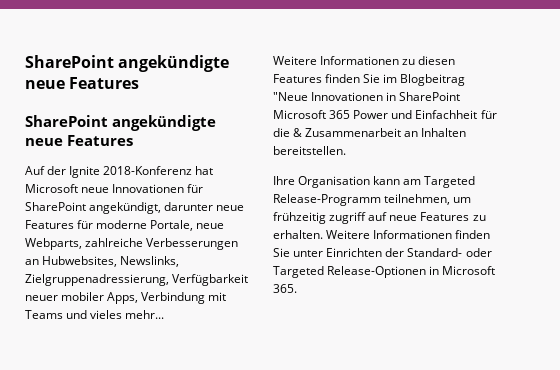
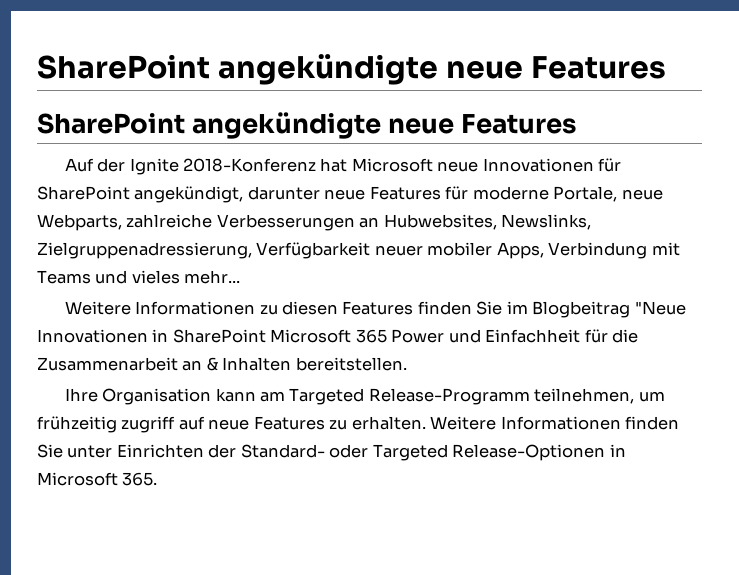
[293,128,303,137] & -> (639, 336) none
(419, 134) none -> [206,357,218,371] &

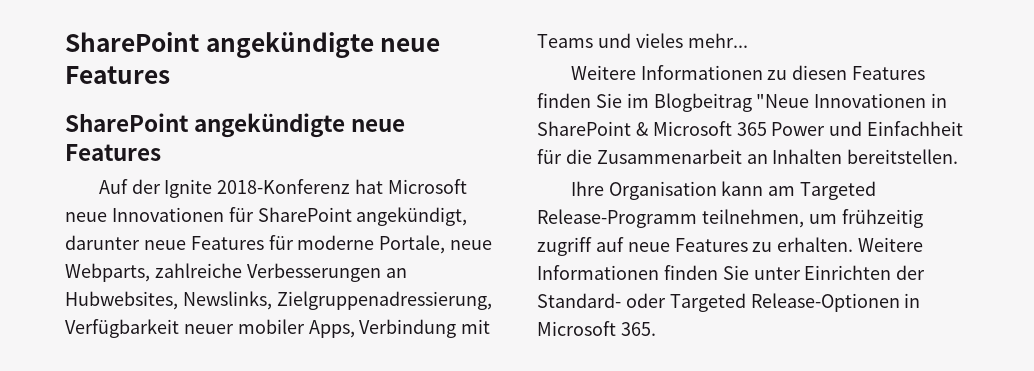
(266, 336) none -> [635,122,648,136] &
[206,357,218,371] & -> (768, 159) none

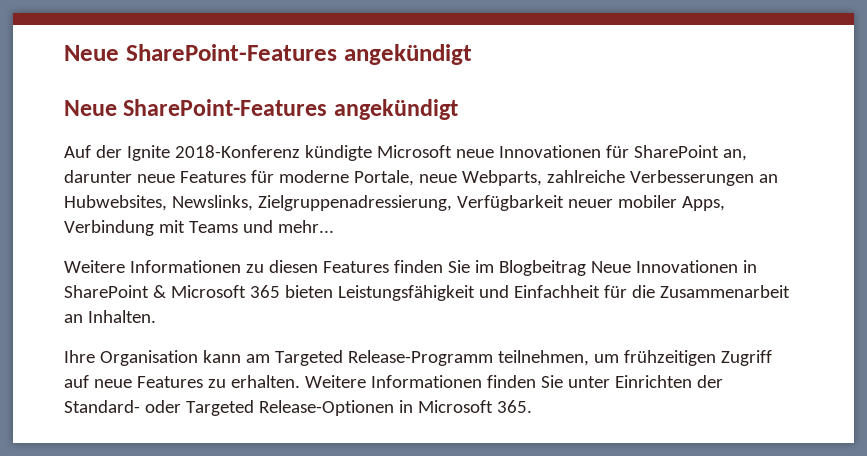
[65,32,441,58] [65,66,170,84] [65,113,406,138] [65,144,161,161] SharePoint angekündigte neue Features // SharePoint angekündigte neue Features -> [64,44,472,65] [64,99,458,120] Neue SharePoint-Features angekündigt // Neue SharePoint-Features angekündigt
[355,179,384,194] hat -> [304,145,372,161] kündigte
[356,207,468,226] angekündigt, -> [722,149,747,161] an,
[635,33,683,48] vieles -> (273, 226) none
[756,94,810,108] "Neue -> [590,261,631,273] Neue
[771,122,826,136] Power -> [284,285,475,301] bieten Leistungsfähigkeit
[772,149,959,164] Inhalten bereitstellen. -> [87,310,156,323] Inhalten.
[841,209,923,228] [537,237,592,256] frühzeitig zugriff -> [623,350,772,366] frühzeitigen Zugriff

